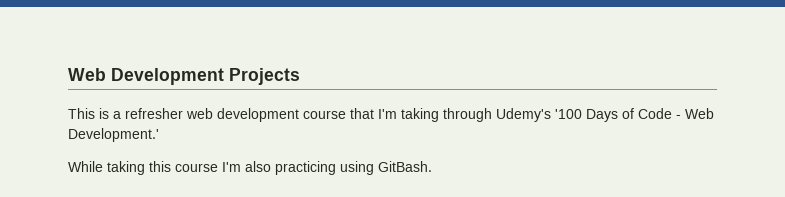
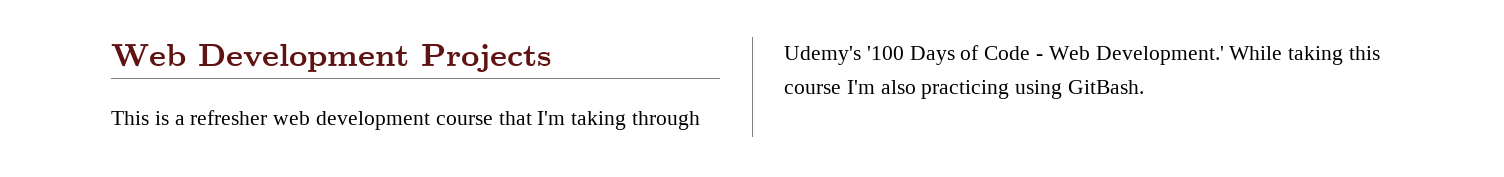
(159, 135) // -> (1224, 55) none

